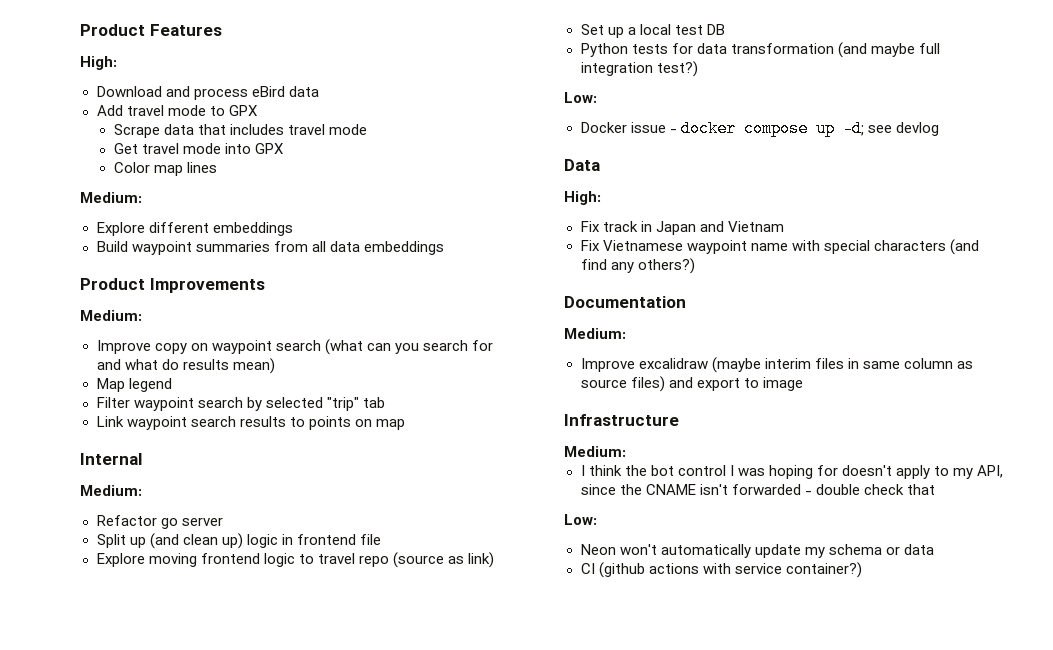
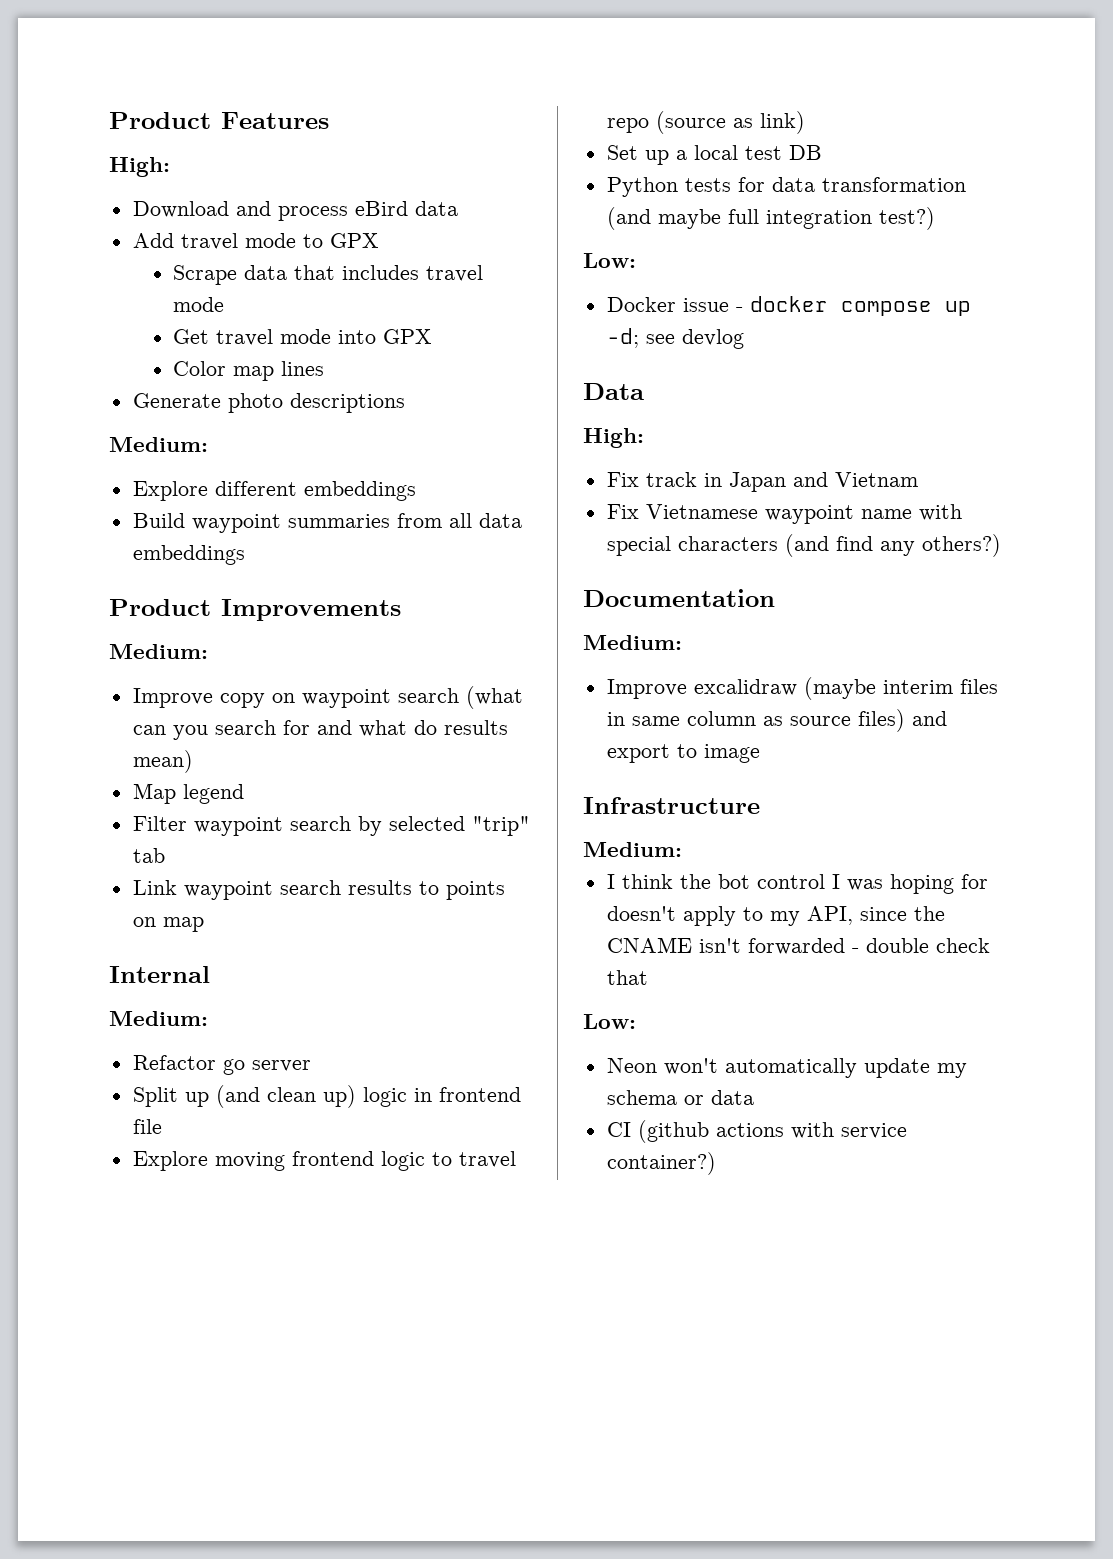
(217, 167) none -> [132,393,405,413] // Generate photo descriptions

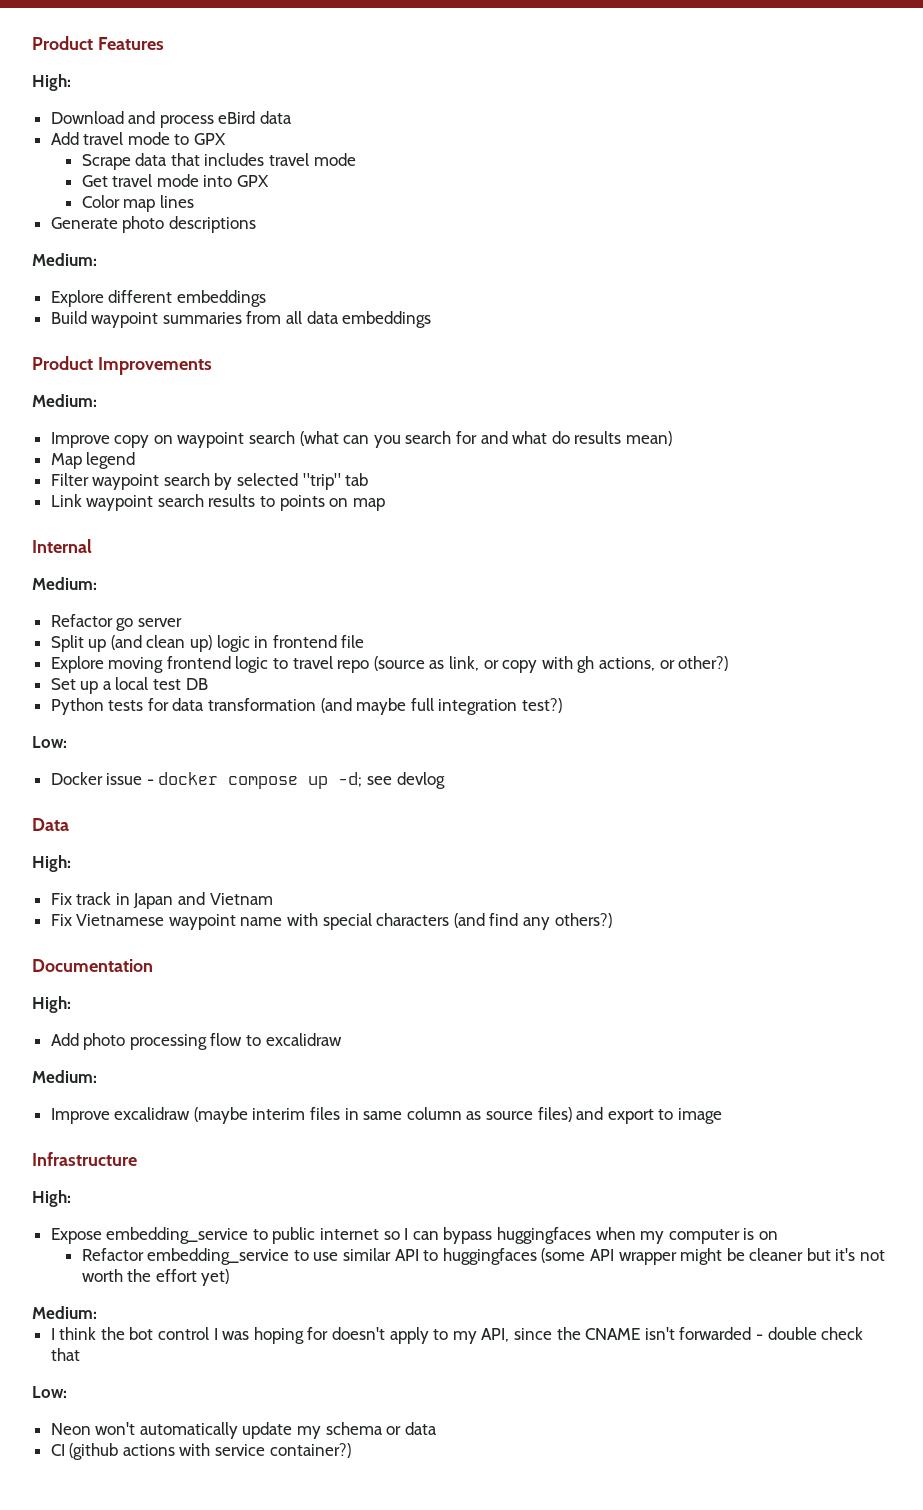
[759,111,805,134] link) -> [449,656,729,673] link, or copy with gh actions, or other?)
(775, 598) none -> [32,996,71,1013] [50,1033,342,1050] // High: // Add photo processing flow to excalidraw
(760, 805) none -> [32,1190,71,1207] [50,1227,778,1244] [81,1248,886,1265] [81,1269,230,1286] // High: // Expose embedding_service to public internet so I can bypass huggingfaces when my computer is on // Refactor embedding_service to use similar API to huggingfaces (some API wrapper might be cleaner but it's not worth the effort yet)

